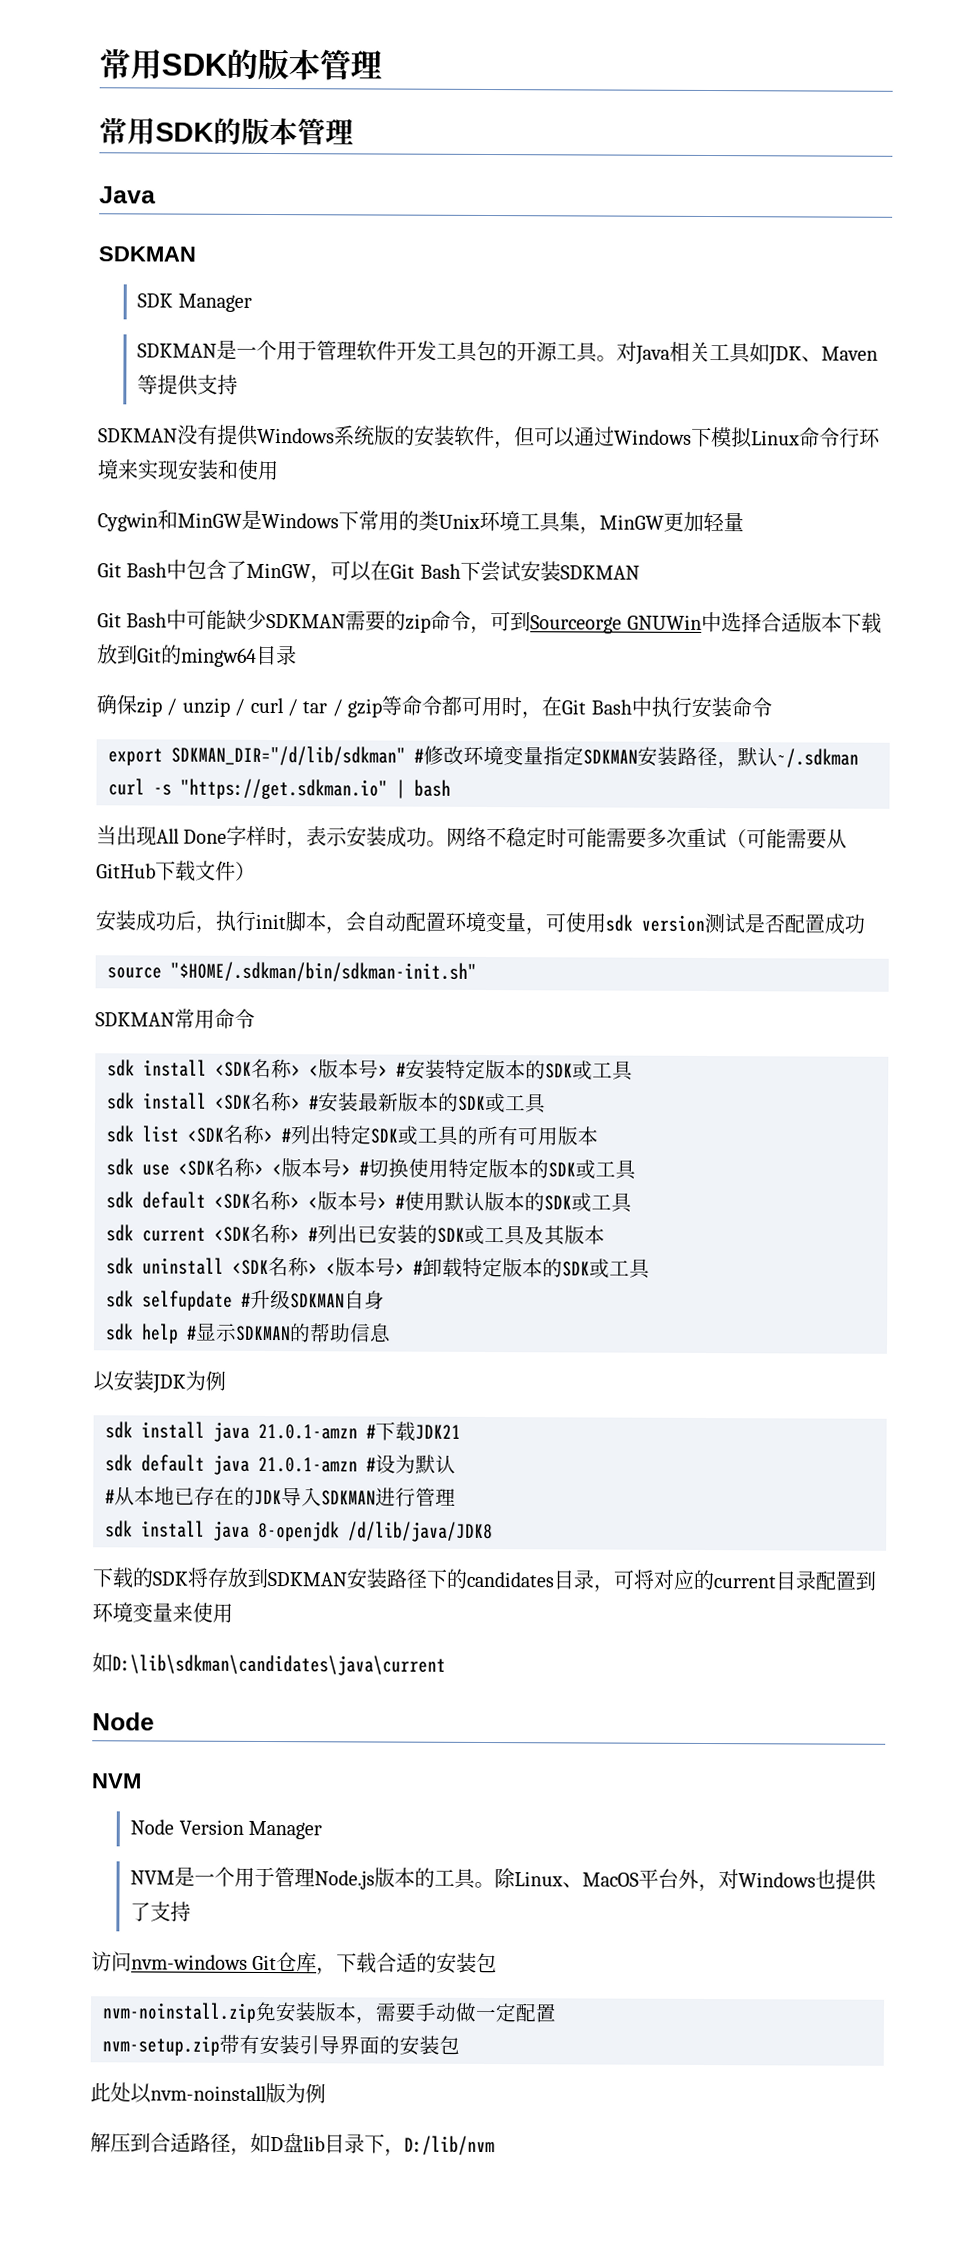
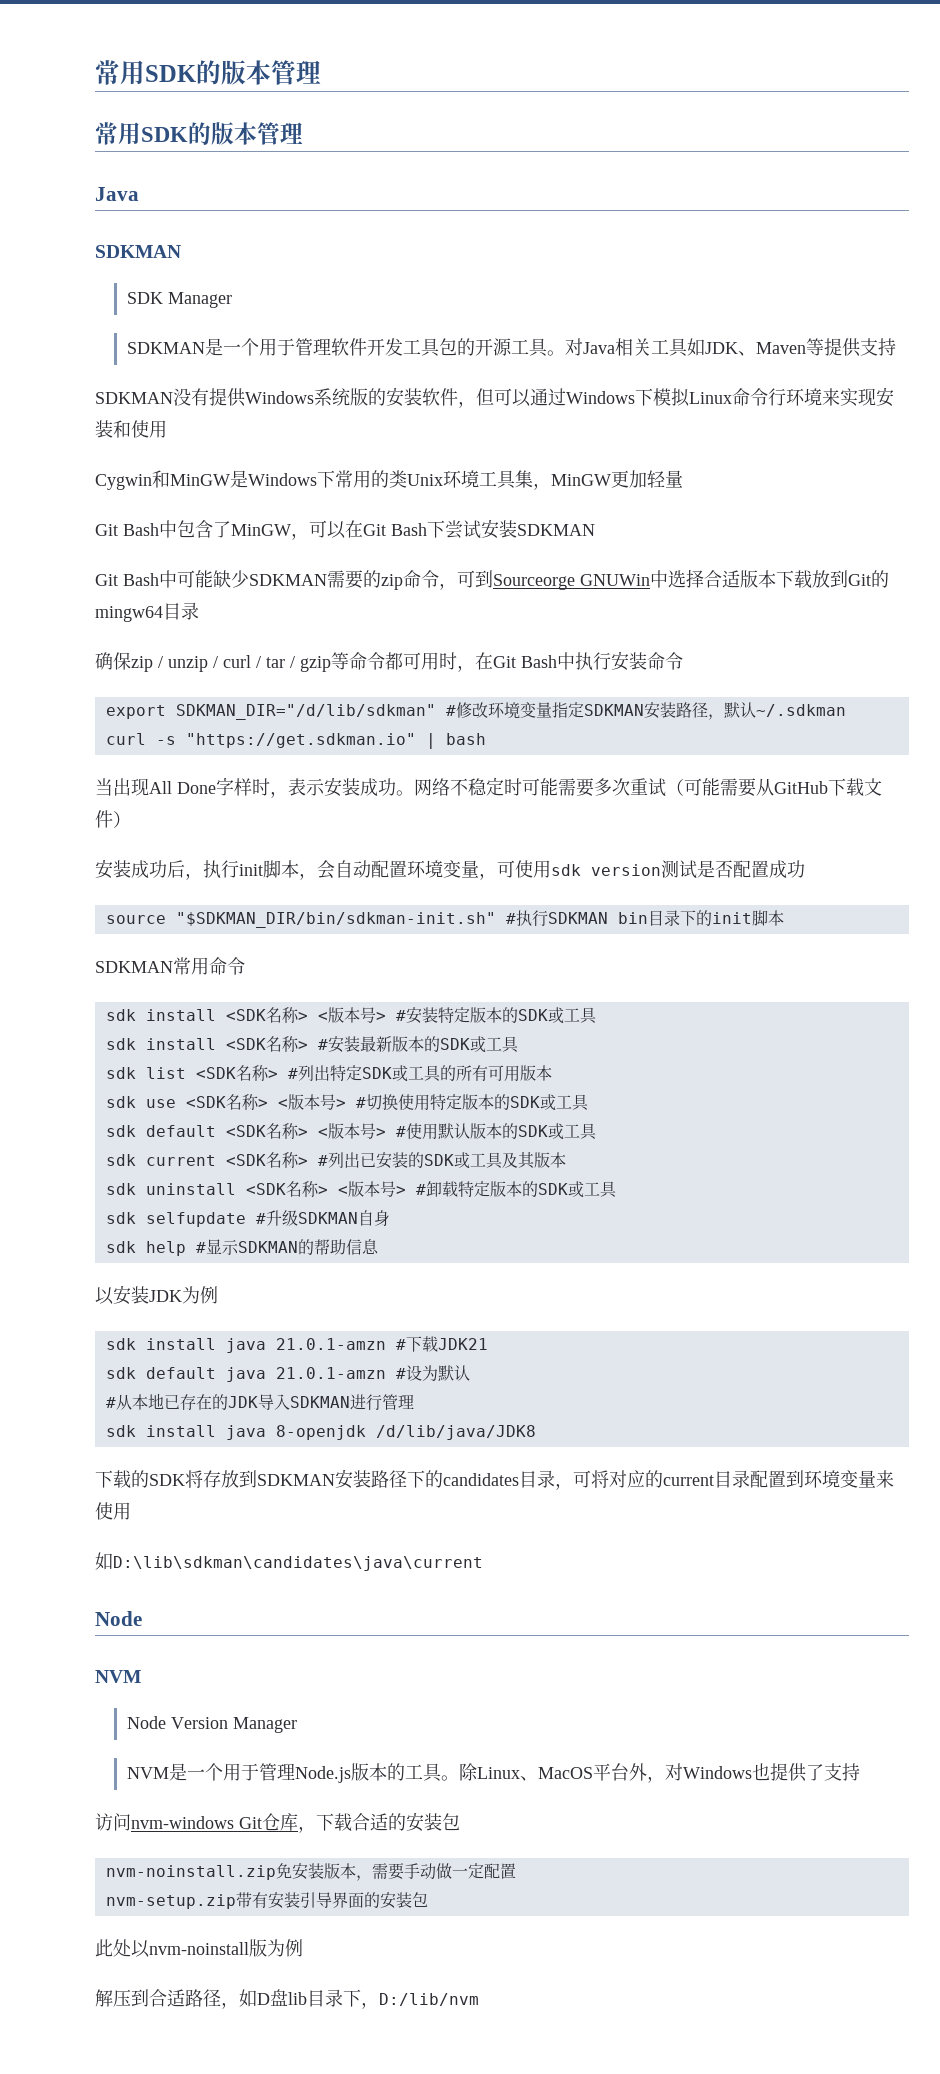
[170,961,477,982] "$HOME/.sdkman/bin/sdkman-init.sh" -> [175,910,784,928] "$SDKMAN_DIR/bin/sdkman-init.sh" #执行SDKMAN bin目录下的init脚本

